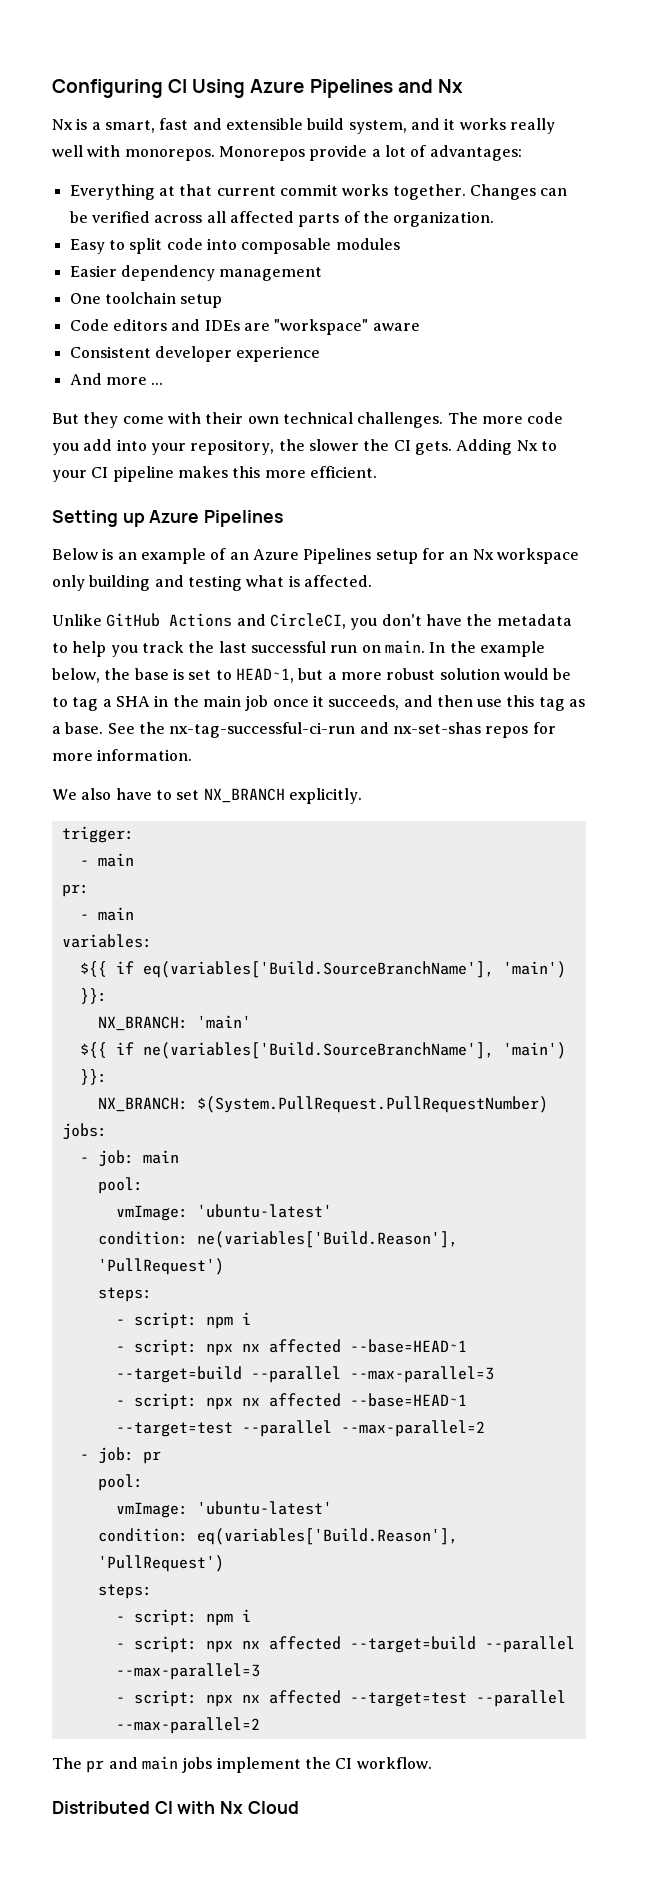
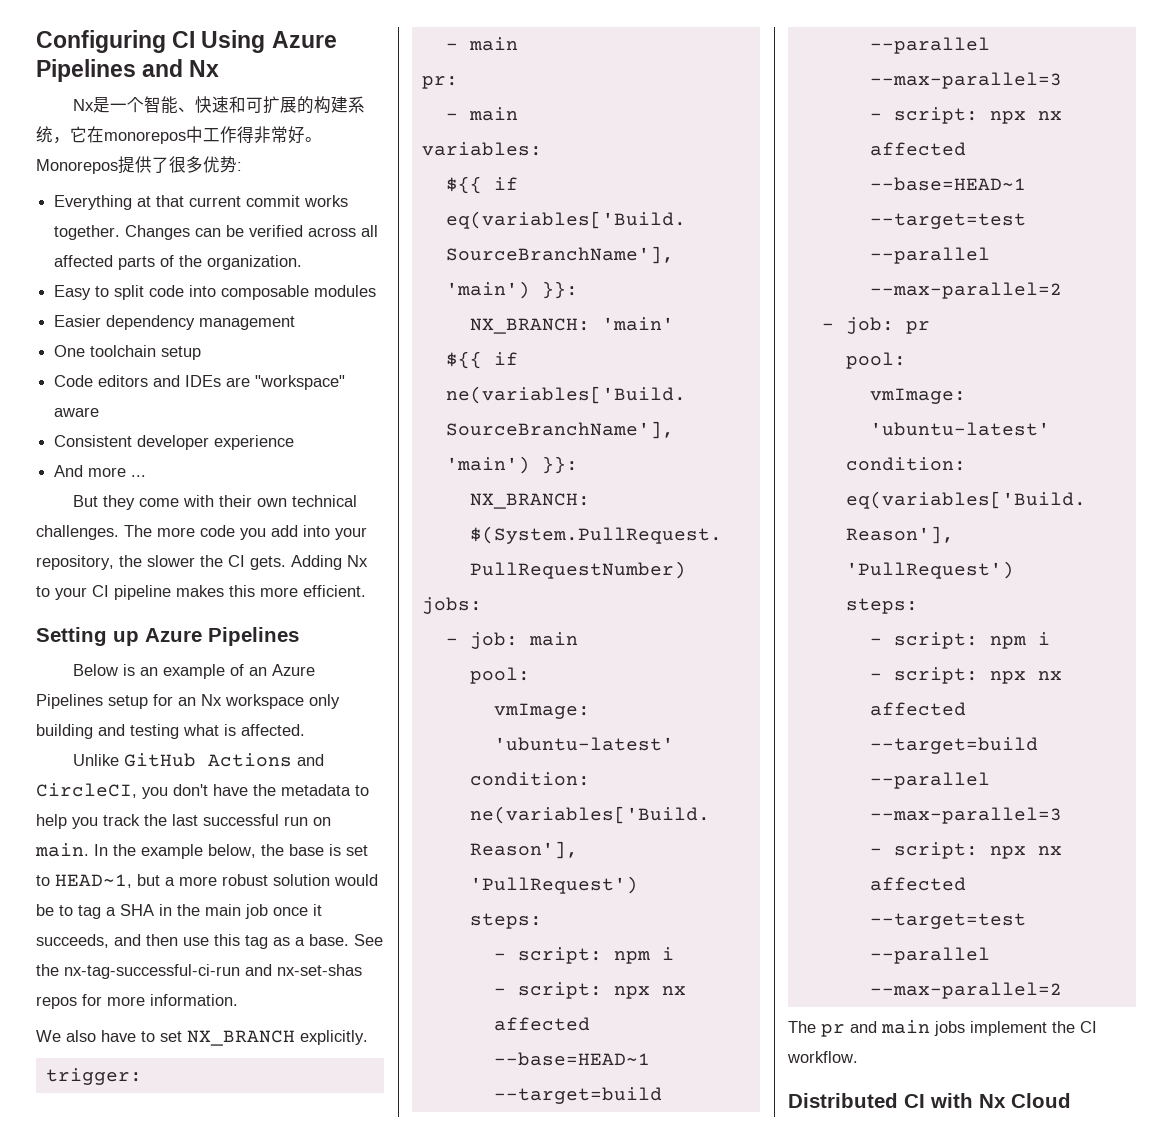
[76,118,555,134] [52,145,522,161] is a smart, fast and extensible build system, and it works really well with monorepos. Monorepos provide a lot of advantages: -> [92,96,365,114] [36,126,322,144] [36,156,242,174] 是一个智能、快速和可扩展的构建系统，它在monorepos中工作得非常好。Monorepos提供了很多优势:

